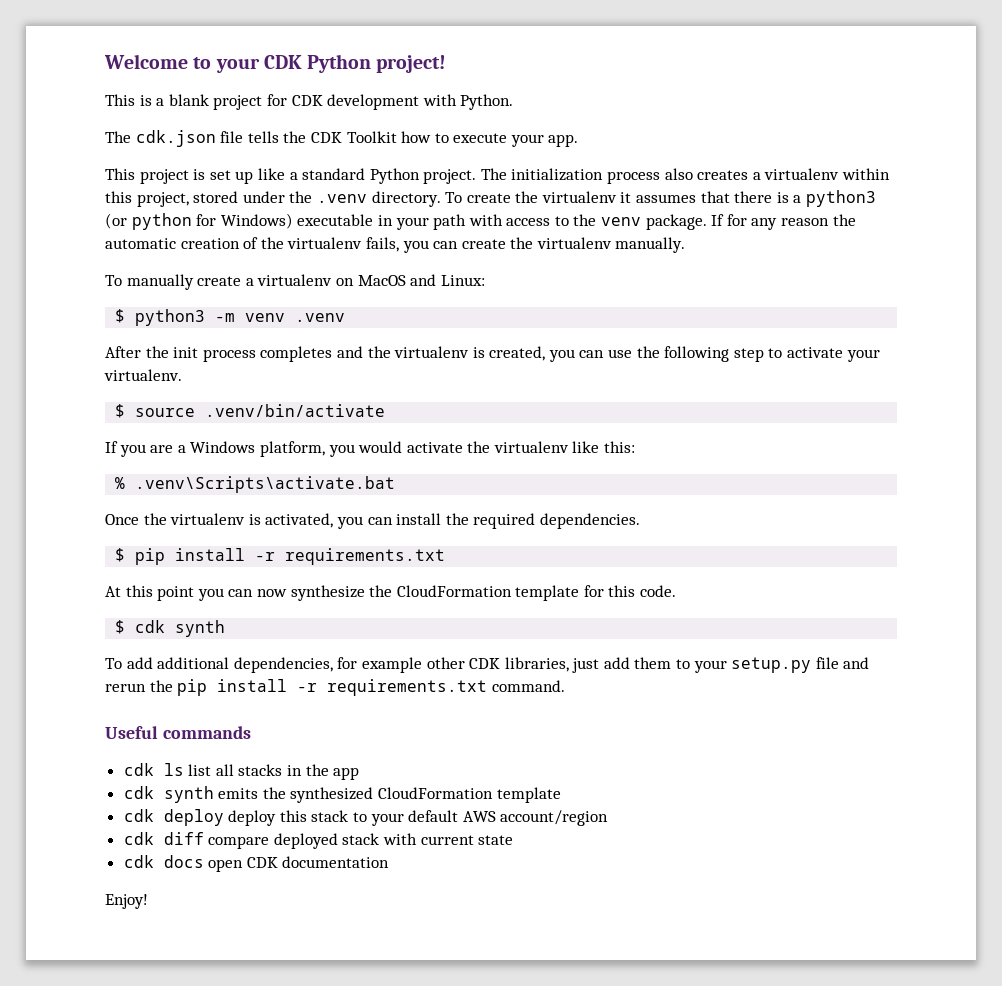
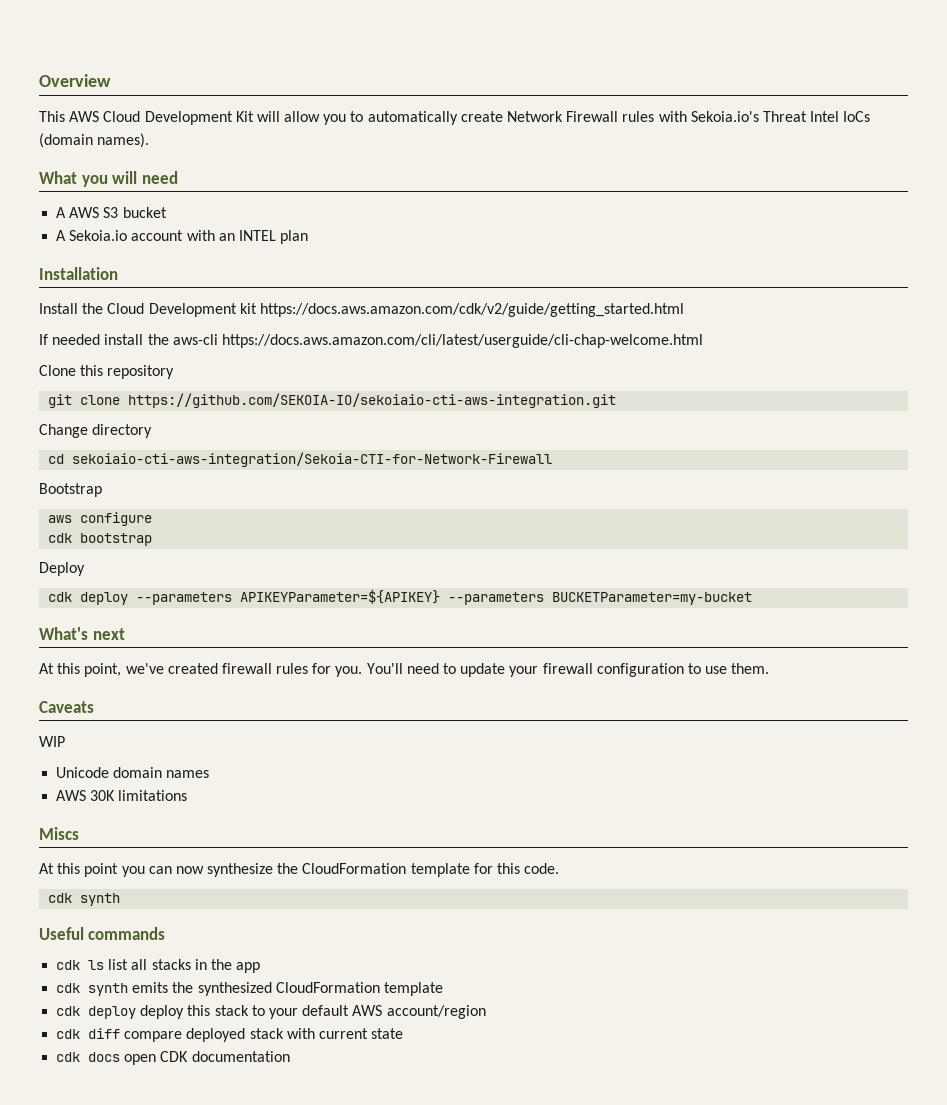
[104,54,447,73] [105,94,514,110] [105,130,579,147] [105,168,891,184] [105,190,877,207] [105,213,856,230] [105,237,686,253] [105,274,485,290] [115,309,346,326] [105,346,880,362] [104,369,182,381] [115,404,386,418] [105,441,636,457] [115,476,396,493] [105,513,640,529] [115,548,446,565] Welcome to your CDK Python project! // This is a blank project for CDK development with Python. // The cdk.json file tells the CDK Toolkit how to execute your app. // This project is set up like a standard Python project. The initialization process also creates a virtualenv within this project, stored under the .venv directory. To create the virtualenv it assumes that there is a python3 (or python for Windows) executable in your path with access to the venv package. If for any reason the automatic creation of the virtualenv fails, you can create the virtualenv manually. // To manually create a virtualenv on MacOS and Linux: // $ python3 -m venv .venv // After the init process completes and the virtualenv is created, you can use the following step to activate your virtualenv. // $ source .venv/bin/activate // If you are a Windows platform, you would activate the virtualenv like this: // % .venv\Scripts\activate.bat // Once the virtualenv is activated, you can install the required dependencies. // $ pip install -r requirements.txt -> [39,74,111,87] [39,111,871,125] [39,133,150,148] [39,171,178,187] [56,207,167,218] [56,230,309,244] [39,267,118,280] [39,303,684,317] [39,334,703,348] [39,365,175,379] [48,393,617,408] [39,424,153,438] [48,452,553,467] [39,483,102,497] [48,512,153,526] [48,533,153,546] [39,562,85,576] [48,589,753,605] [39,627,125,640] [39,663,770,677] [39,701,94,713] [39,736,65,747] [56,767,210,778] [56,790,188,801] [39,827,79,840] Overview // This AWS Cloud Development Kit will allow you to automatically create Network Firewall rules with Sekoia.io's Threat Intel IoCs (domain names). // What you will need // A AWS S3 bucket // A Sekoia.io account with an INTEL plan // Installation // Install the Cloud Development kit https://docs.aws.amazon.com/cdk/v2/guide/getting_started.html // If needed install the aws-cli https://docs.aws.amazon.com/cli/latest/userguide/cli-chap-welcome.html // Clone this repository // git clone https://github.com/SEKOIA-IO/sekoiaio-cti-aws-integration.git // Change directory // cd sekoiaio-cti-aws-integration/Sekoia-CTI-for-Network-Firewall // Bootstrap // aws configure // cdk bootstrap // Deploy // cdk deploy --parameters APIKEYParameter=${APIKEY} --parameters BUCKETParameter=my-bucket // What's next // At this point, we've created firewall rules for you. You'll need to update your firewall configuration to use them. // Caveats // WIP // Unicode domain names // AWS 30K limitations // Miscs
[115,620,226,637] [105,657,870,673] [105,679,565,696] $ cdk synth // To add additional dependencies, for example other CDK libraries, just add them to your setup.py file and rerun the pip install -r requirements.txt command. -> [48,893,121,906] cdk synth
[105,894,148,909] // Enjoy! -> (290, 1056) none

